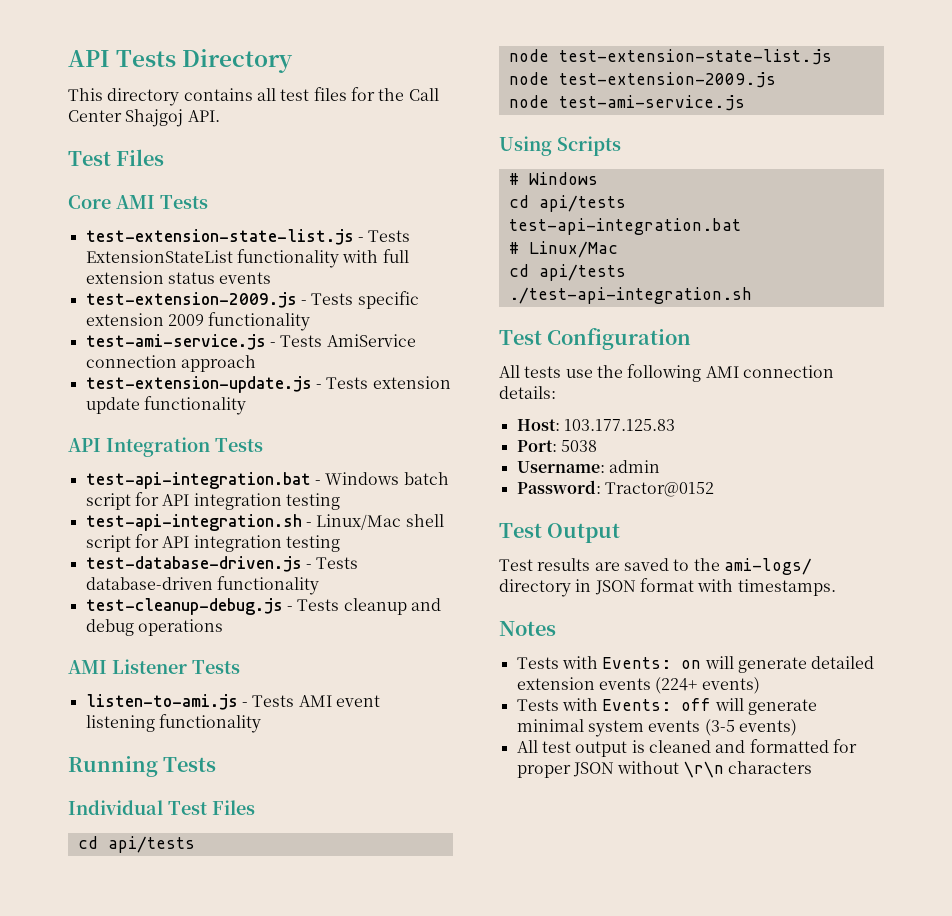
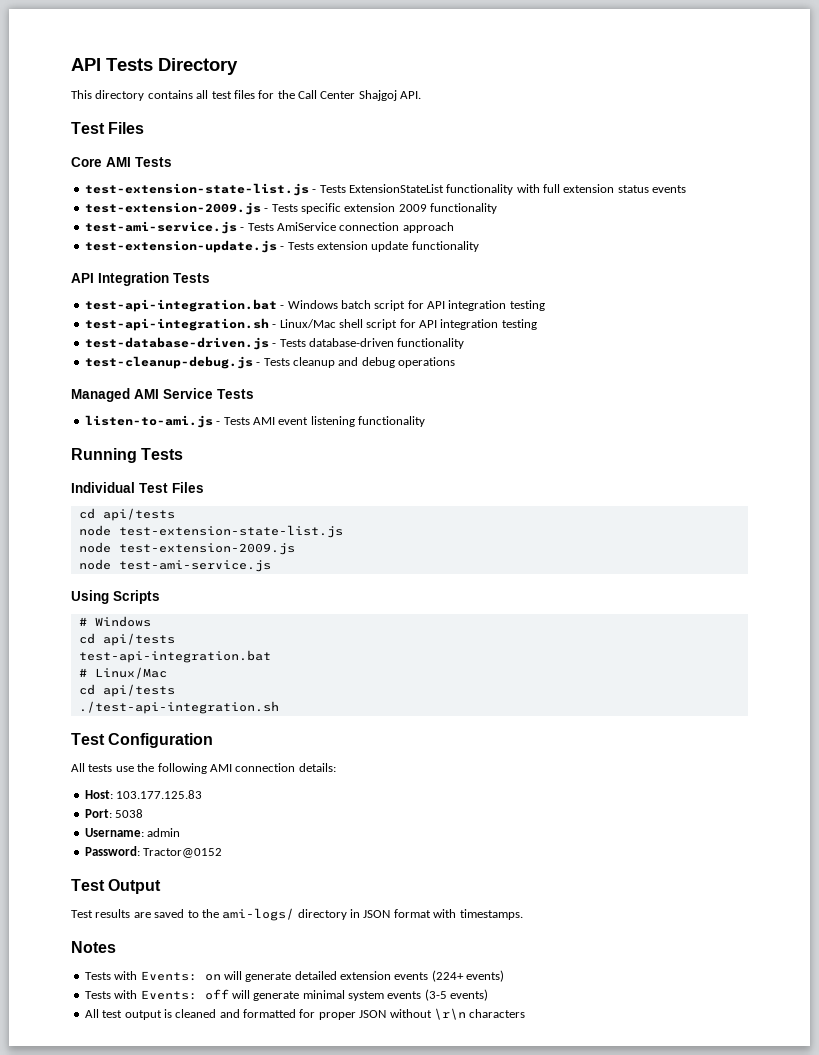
[68,659,187,674] AMI Listener -> [71,388,213,402] Managed AMI Service

